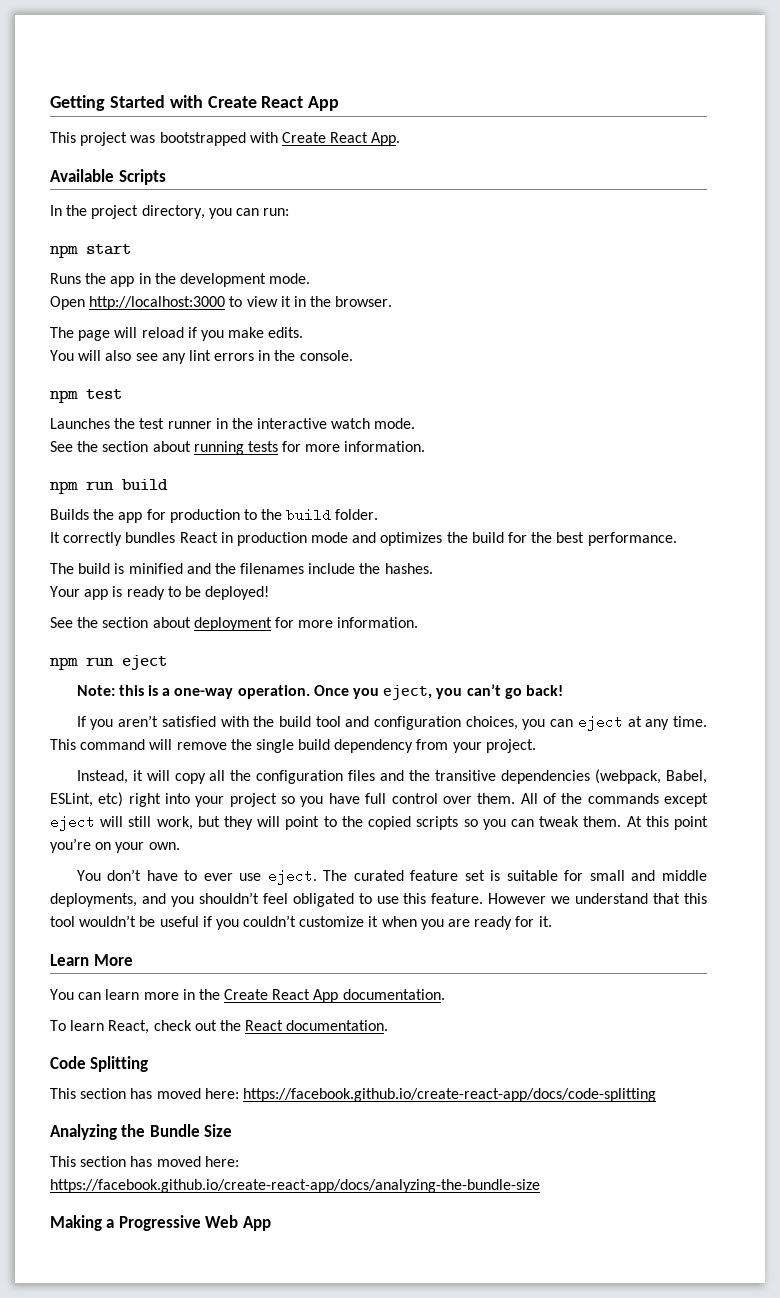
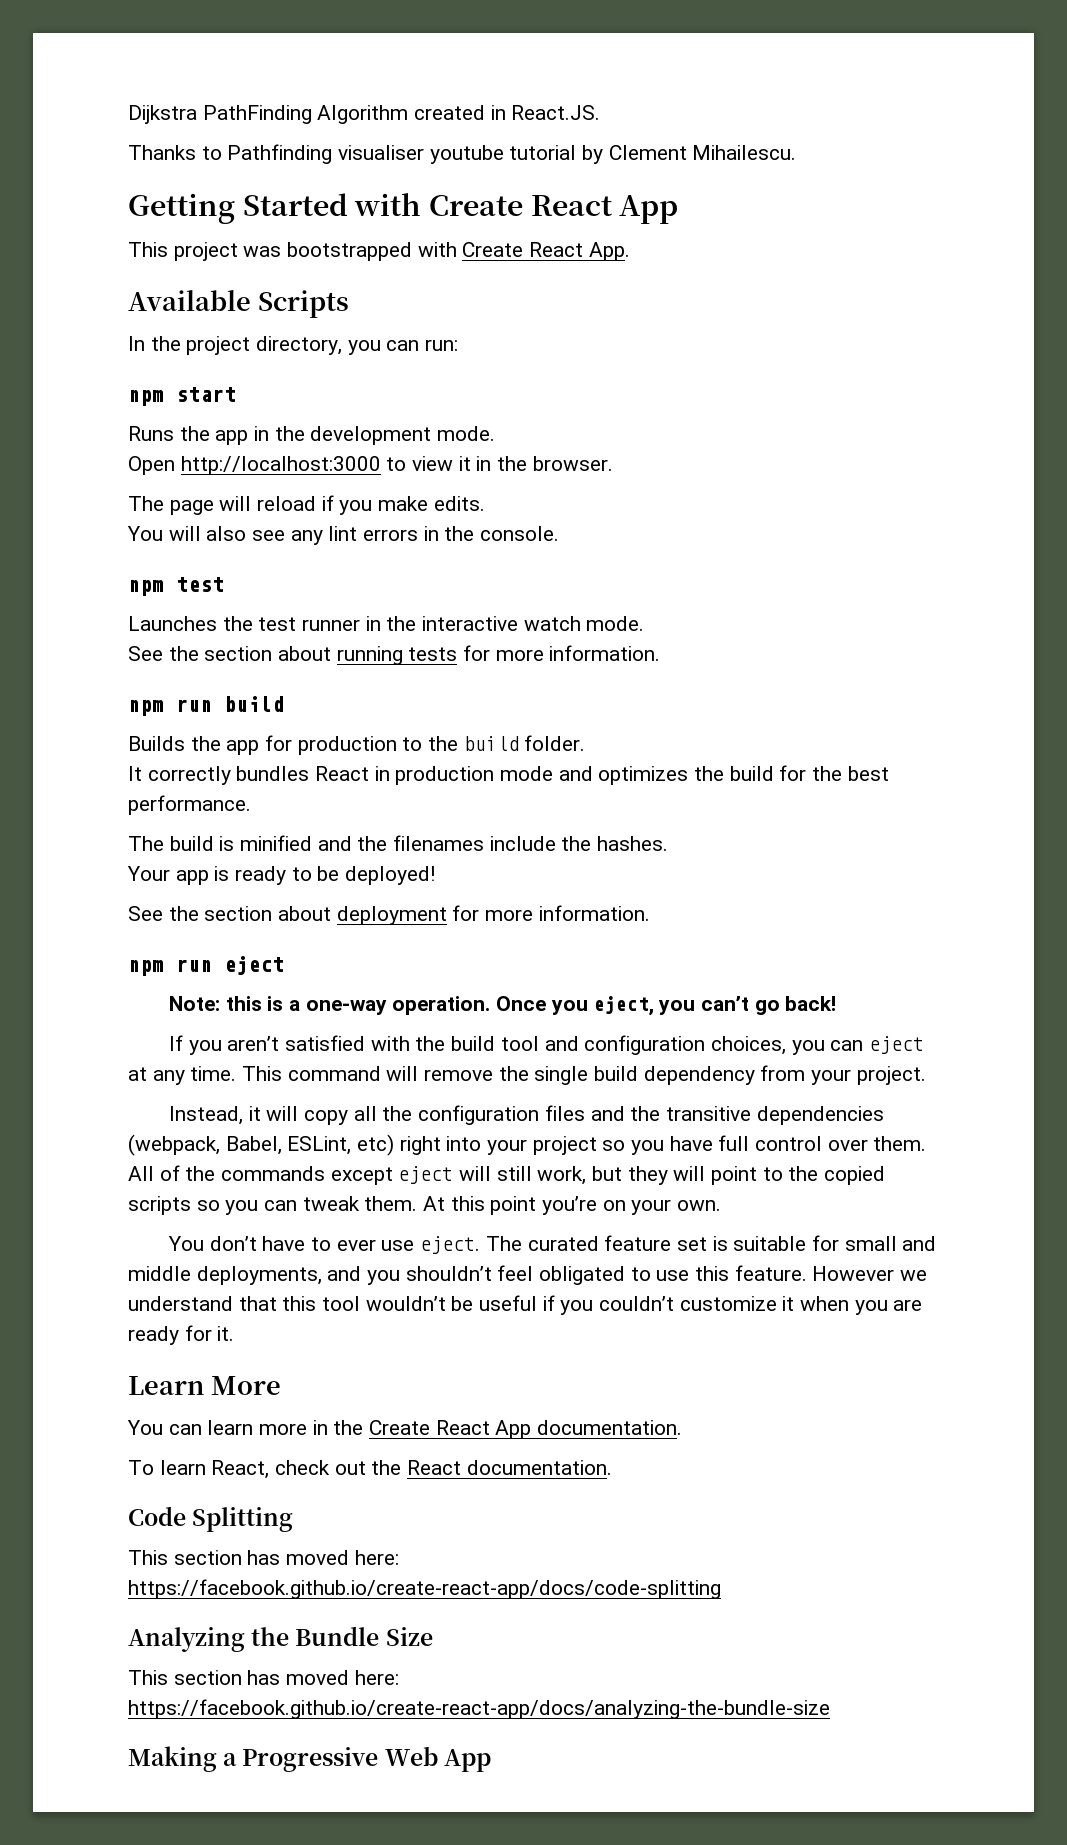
(50, 103) none -> [128,105,601,124] [128,144,797,164] Dijkstra PathFinding Algorithm created in React.JS. // Thanks to Pathfinding visualiser youtube tutorial by Clement Mihailescu. //

